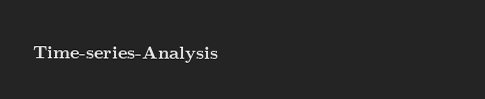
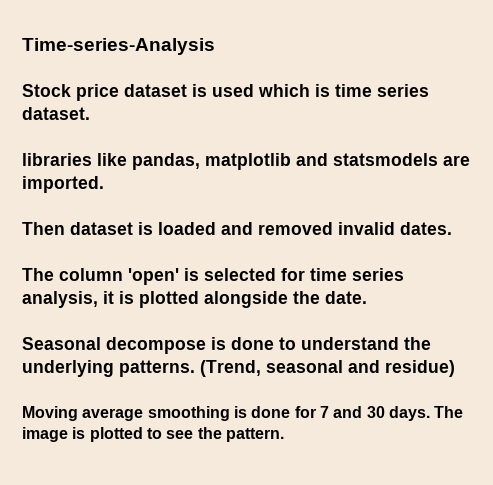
(219, 54) none -> [22,84,429,101] [22,107,90,120] [22,153,470,170] [22,176,104,193] [22,222,452,235] [22,268,404,285] [22,291,367,308] [22,337,431,354] [22,360,455,377] [22,406,464,421] [22,427,284,442] // Stock price dataset is used which is time series dataset. // libraries like pandas, matplotlib and statsmodels are imported. // Then dataset is loaded and removed invalid dates. // The column 'open' is selected for time series analysis, it is plotted alongside the date. // Seasonal decompose is done to understand the underlying patterns. (Trend, seasonal and residue) // Moving average smoothing is done for 7 and 30 days. The image is plotted to see the pattern.

